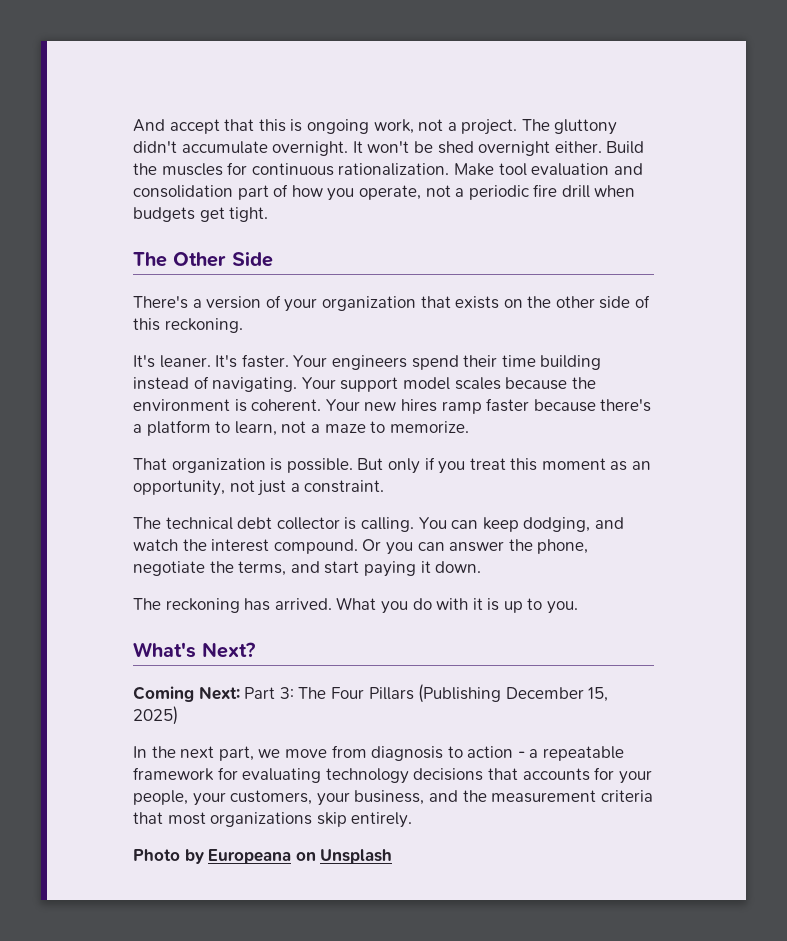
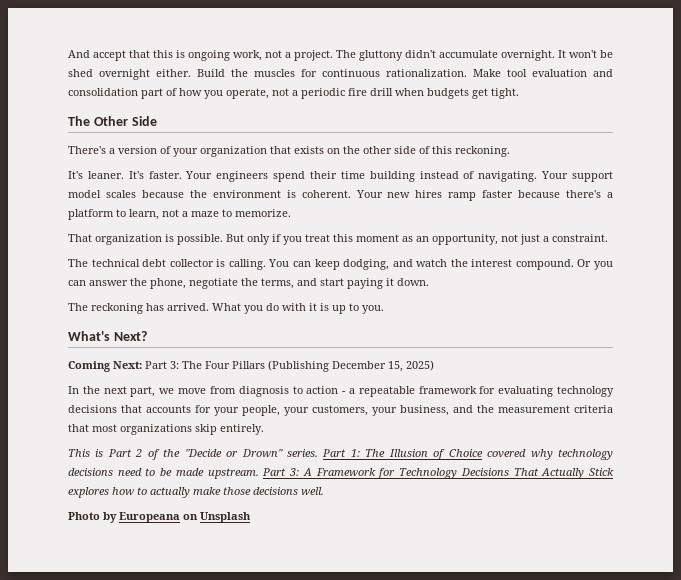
(413, 820) none -> [68,449,614,460] [68,468,614,479] [68,487,324,498] // This is Part 2 of the "Decide or Drown" series. Part 1: The Illusion of Choice covered why technology decisions need to be made upstream. Part 3: A Framework for Technology Decisions That Actually Stick explores how to actually make those decisions well.

